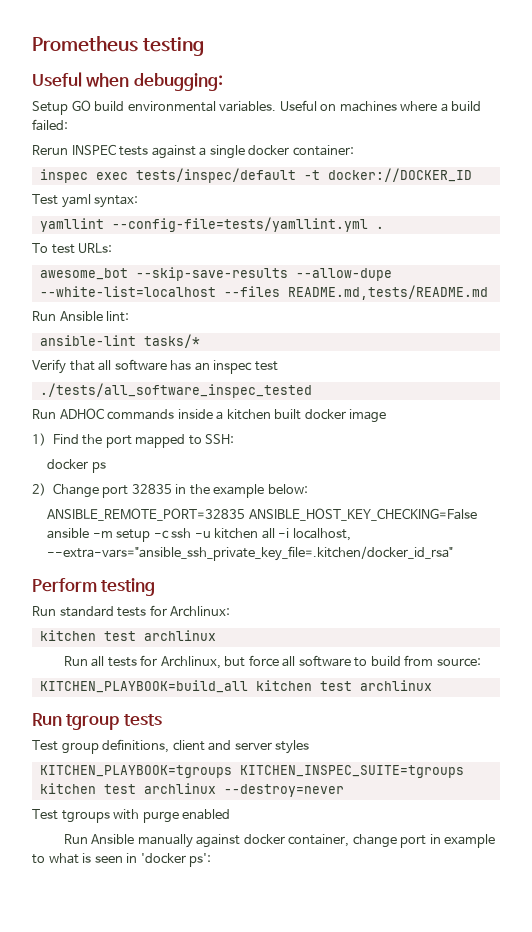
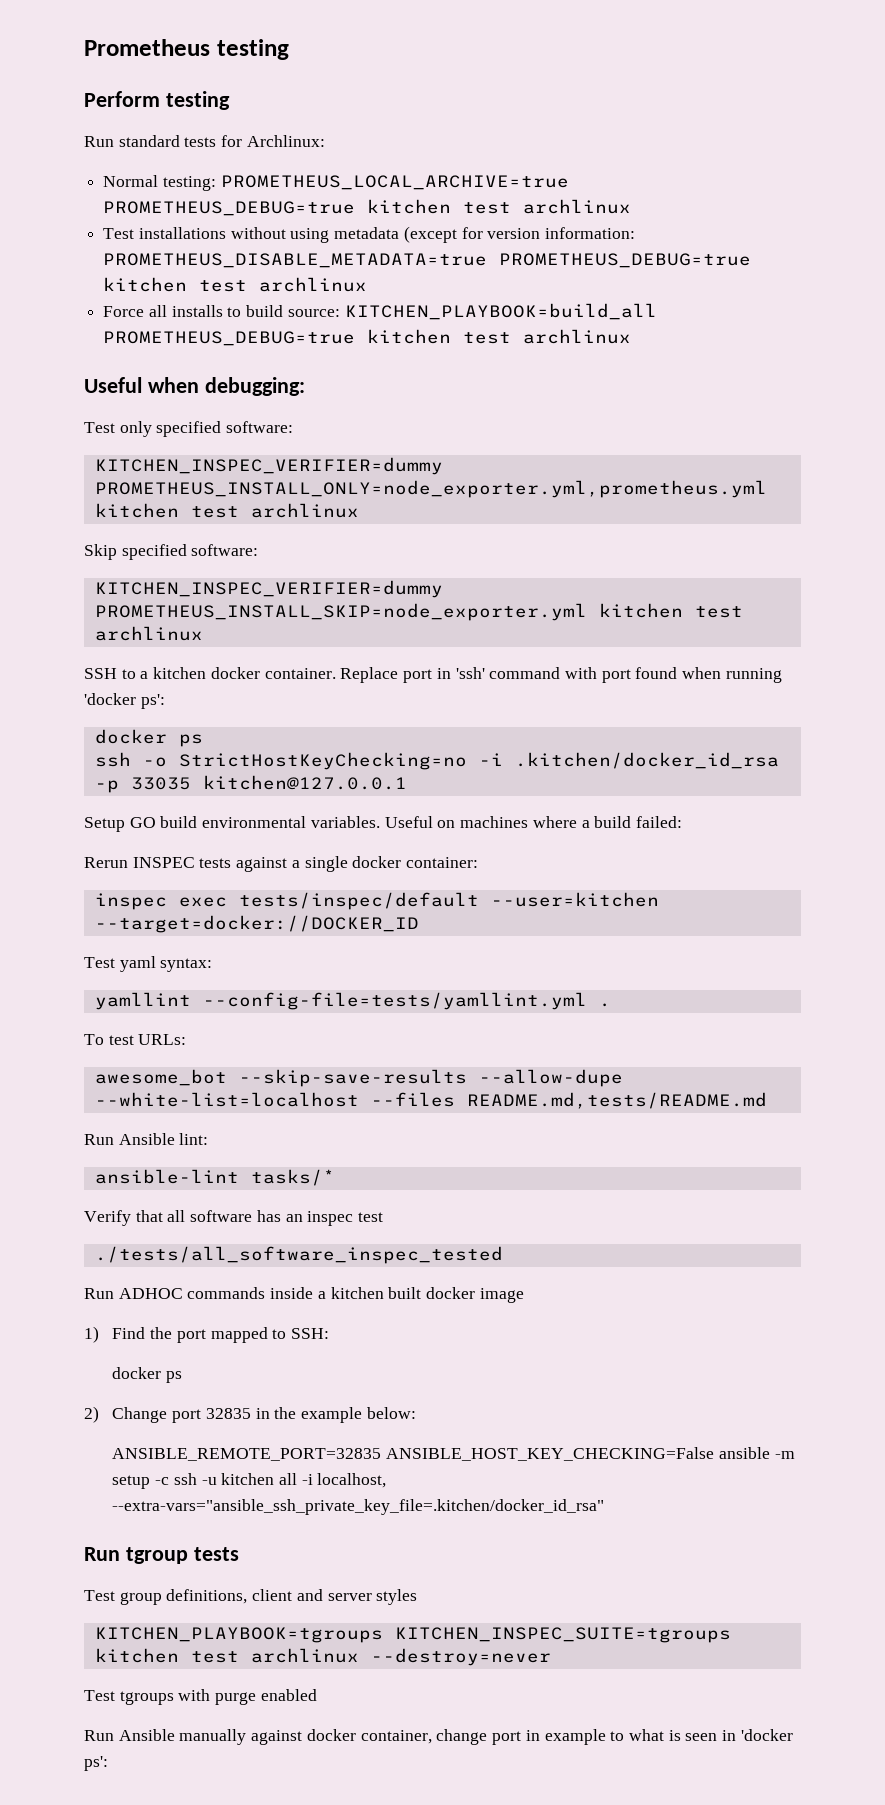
[32,72,223,91] Useful when debugging: -> [84,91,230,110] [84,135,325,147] [103,175,569,191] [103,199,632,216] [103,226,636,243] [103,253,752,268] [103,277,368,292] [103,303,657,320] [103,329,632,346] [84,377,305,396] [84,421,294,437] [94,457,443,475] [94,480,767,498] [94,503,359,518] [84,544,259,560] [94,580,443,598] [94,603,743,621] [94,626,203,641] [84,667,782,683] [84,693,165,709] [94,729,203,747] [94,752,779,770] [94,775,407,793] Perform testing // Run standard tests for Archlinux: // Normal testing: PROMETHEUS_LOCAL_ARCHIVE=true PROMETHEUS_DEBUG=true kitchen test archlinux // Test installations without using metadata (except for version information: PROMETHEUS_DISABLE_METADATA=true PROMETHEUS_DEBUG=true kitchen test archlinux // Force all installs to build source: KITCHEN_PLAYBOOK=build_all PROMETHEUS_DEBUG=true kitchen test archlinux // Useful when debugging: // Test only specified software: // KITCHEN_INSPEC_VERIFIER=dummy PROMETHEUS_INSTALL_ONLY=node_exporter.yml,prometheus.yml kitchen test archlinux // Skip specified software: // KITCHEN_INSPEC_VERIFIER=dummy PROMETHEUS_INSTALL_SKIP=node_exporter.yml kitchen test archlinux // SSH to a kitchen docker container. Replace port in 'ssh' command with port found when running 'docker ps': // docker ps // ssh -o StrictHostKeyChecking=no -i .kitchen/docker_id_rsa -p 33035 kitchen@127.0.0.1
[303,168,472,182] -t docker://DOCKER_ID -> [490,892,659,907] [94,915,419,933] --user=kitchen --target=docker://DOCKER_ID
[32,578,156,596] [32,605,231,617] [39,630,216,641] [63,655,481,669] [39,680,432,693] // Perform testing // Run standard tests for Archlinux: // kitchen test archlinux // Run all tests for Archlinux, but force all software to build from source: // KITCHEN_PLAYBOOK=build_all kitchen test archlinux -> (605, 1507) none

